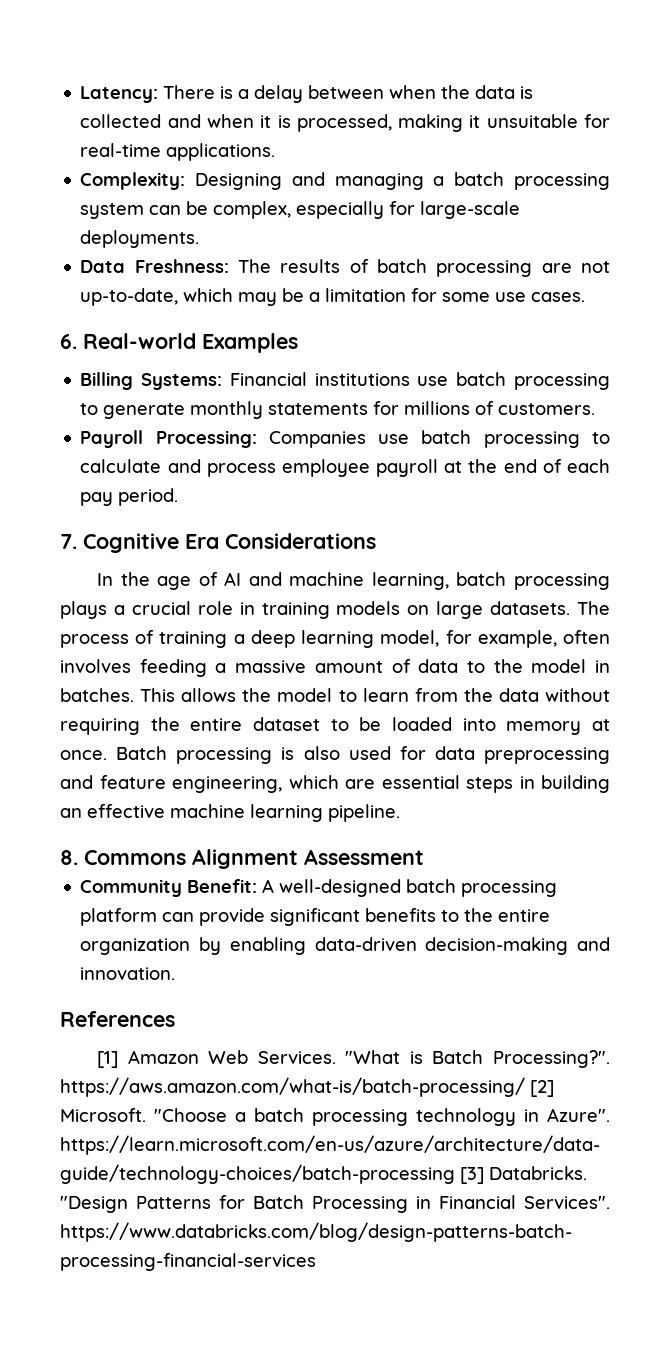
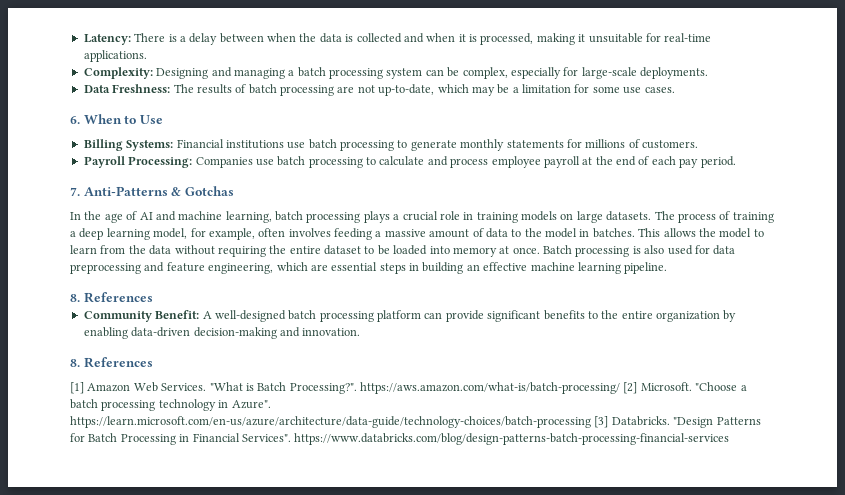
[83,333,298,353] Real-world Examples -> [83,114,163,124] When to Use
[83,533,376,553] Cognitive Era Considerations -> [83,186,234,196] Anti-Patterns & Gotchas
[84,849,424,869] Commons Alignment Assessment -> [83,292,153,303] References
(176, 973) none -> [70,359,80,367] 8.

